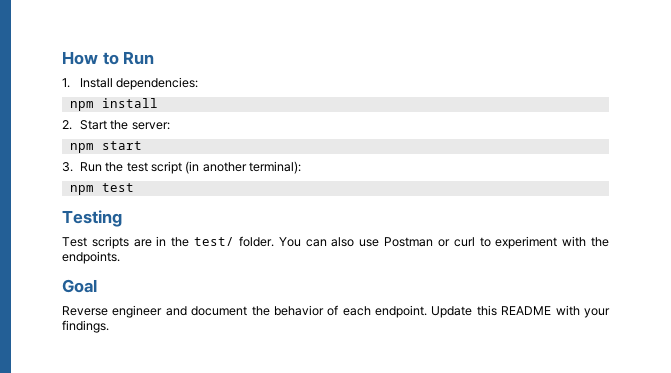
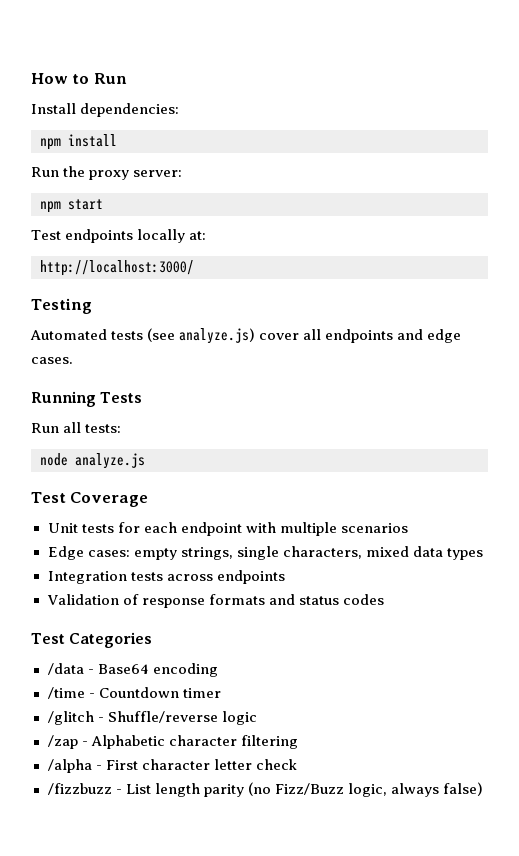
[62,78,70,88] 1. -> (127, 78) none
[62,120,129,130] 2. Start the -> [31,166,130,180] Run the proxy
[62,161,301,174] [69,183,134,195] [62,210,122,227] [62,236,609,249] [62,251,120,264] [62,279,97,293] [62,305,610,318] [62,320,109,333] 3. Run the test script (in another terminal): // npm test // Testing // Test scripts are in the test/ folder. You can also use Postman or curl to experiment with the endpoints. // Goal // Reverse engineer and document the behavior of each endpoint. Update this README with your findings. -> [31,229,207,243] [40,260,194,276] [31,298,92,314] [30,328,462,344] [31,357,73,364] [31,391,143,407] [31,422,122,433] [40,453,145,469] [31,492,149,507] [47,522,408,536] [47,546,483,560] [47,570,285,584] [46,594,384,608] [31,632,153,648] [47,663,218,677] [47,687,221,699] [47,711,257,725] [47,735,298,749] [47,759,297,773] [47,782,483,797] Test endpoints locally at: // http://localhost:3000/ // Testing // Automated tests (see analyze.js) cover all endpoints and edge cases. // Running Tests // Run all tests: // node analyze.js // Test Coverage // Unit tests for each endpoint with multiple scenarios // Edge cases: empty strings, single characters, mixed data types // Integration tests across endpoints // Validation of response formats and status codes // Test Categories // /data - Base64 encoding // /time - Countdown timer // /glitch - Shuffle/reverse logic // /zap - Alphabetic character filtering // /alpha - First character letter check // /fizzbuzz - List length parity (no Fizz/Buzz logic, always false)

